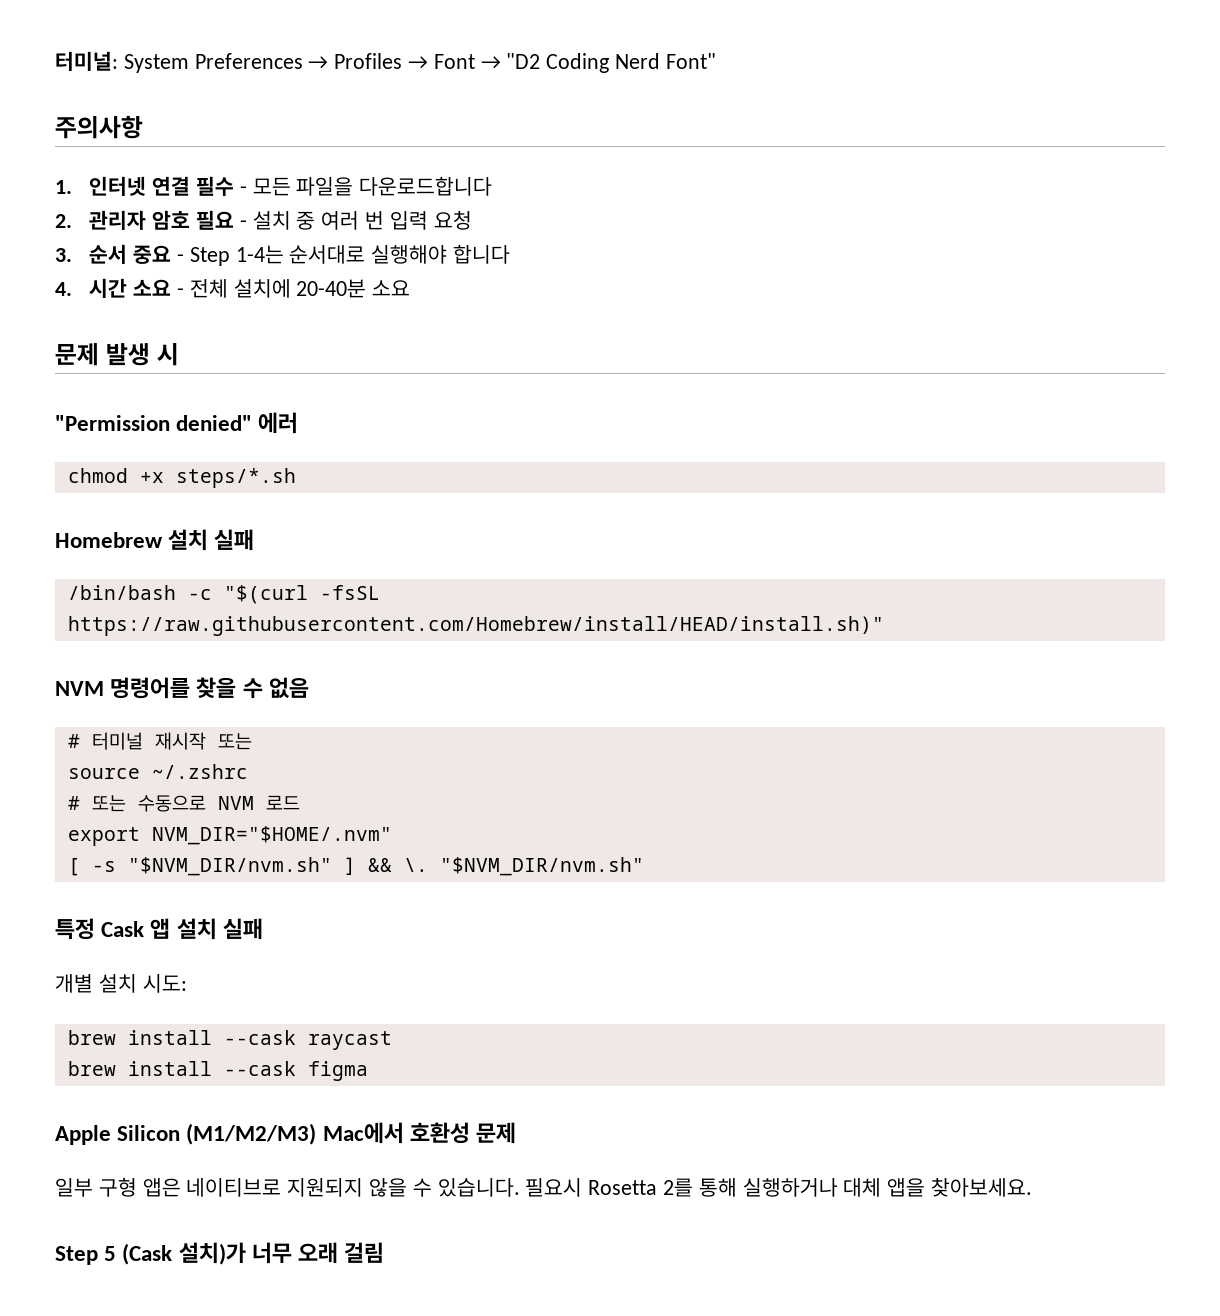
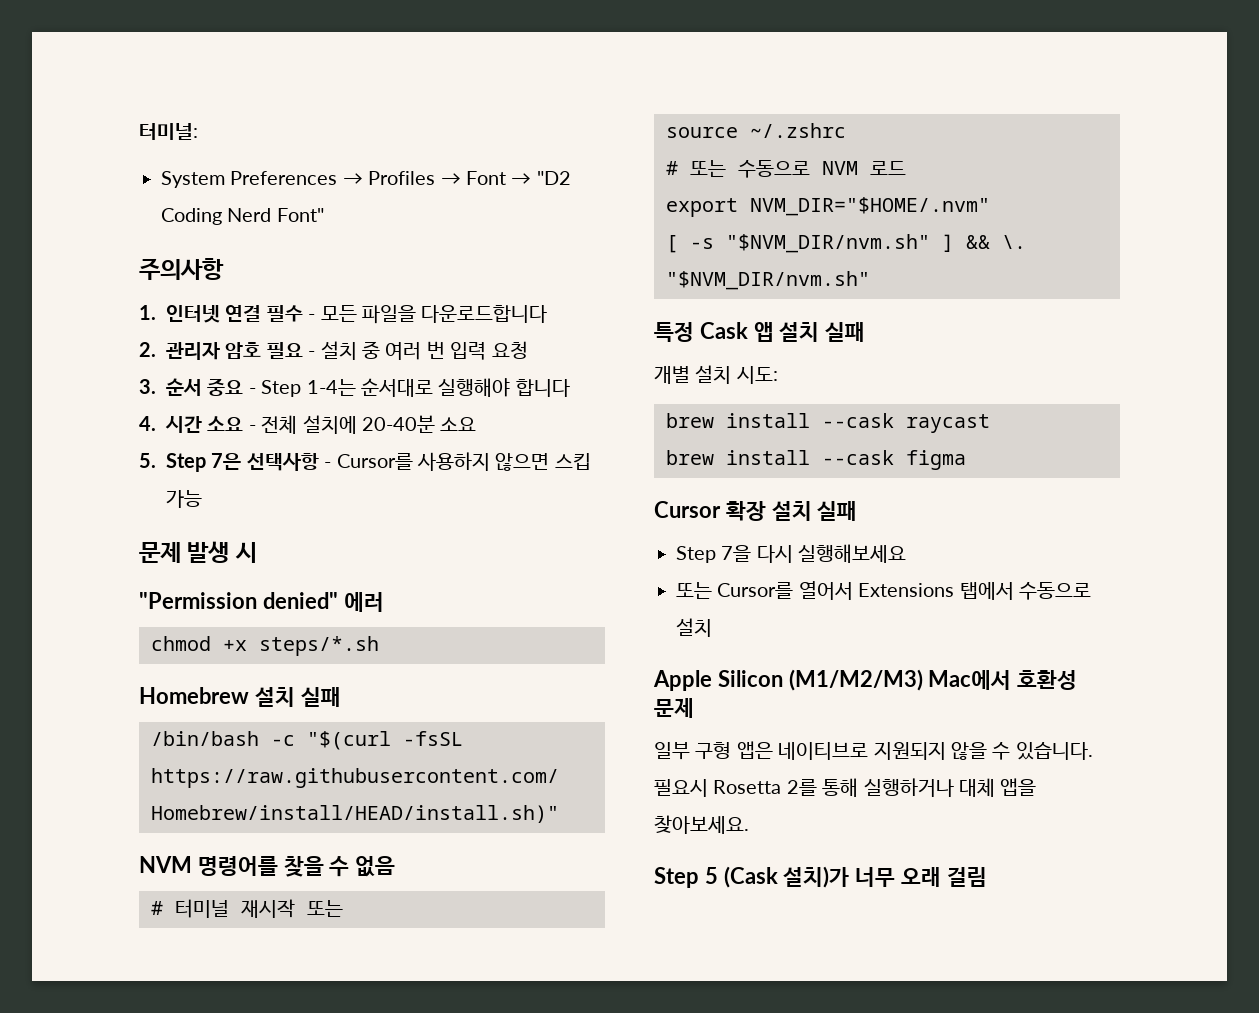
(118, 61) none -> (198, 131) //
(411, 288) none -> [139,452,591,472] [166,490,202,508] // 5. Step 7은 선택사항 - Cursor를 사용하지 않으면 스킵 가능
(368, 1071) none -> [654,501,858,521] [676,544,907,563] [676,581,1091,600] [676,618,712,637] // Cursor 확장 설치 실패 // Step 7을 다시 실행해보세요 // 또는 Cursor를 열어서 Extensions 탭에서 수동으로 설치

